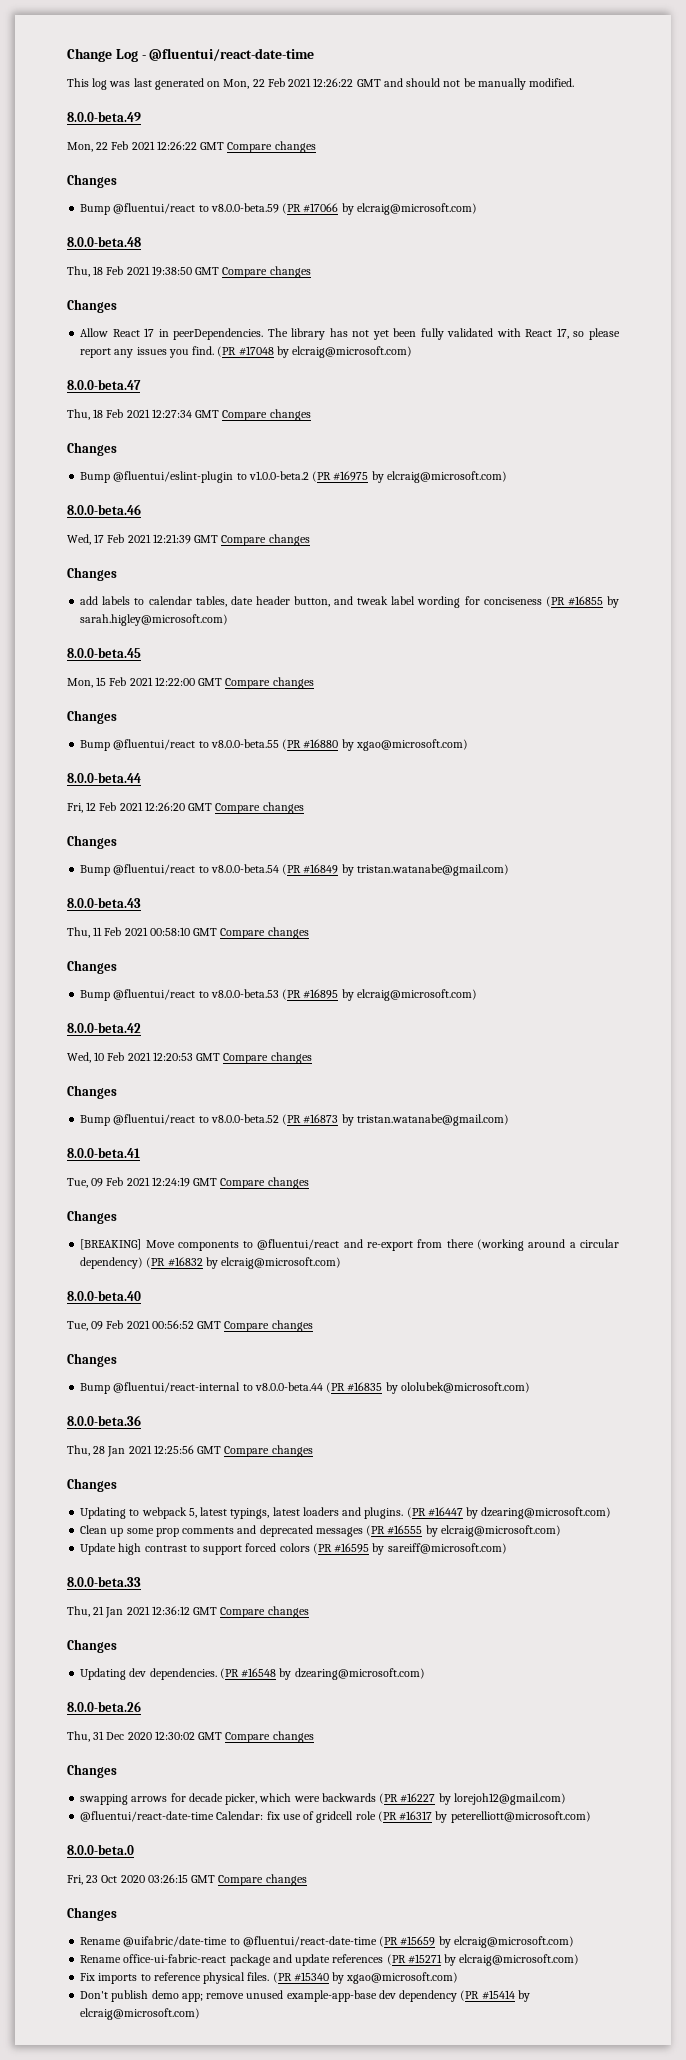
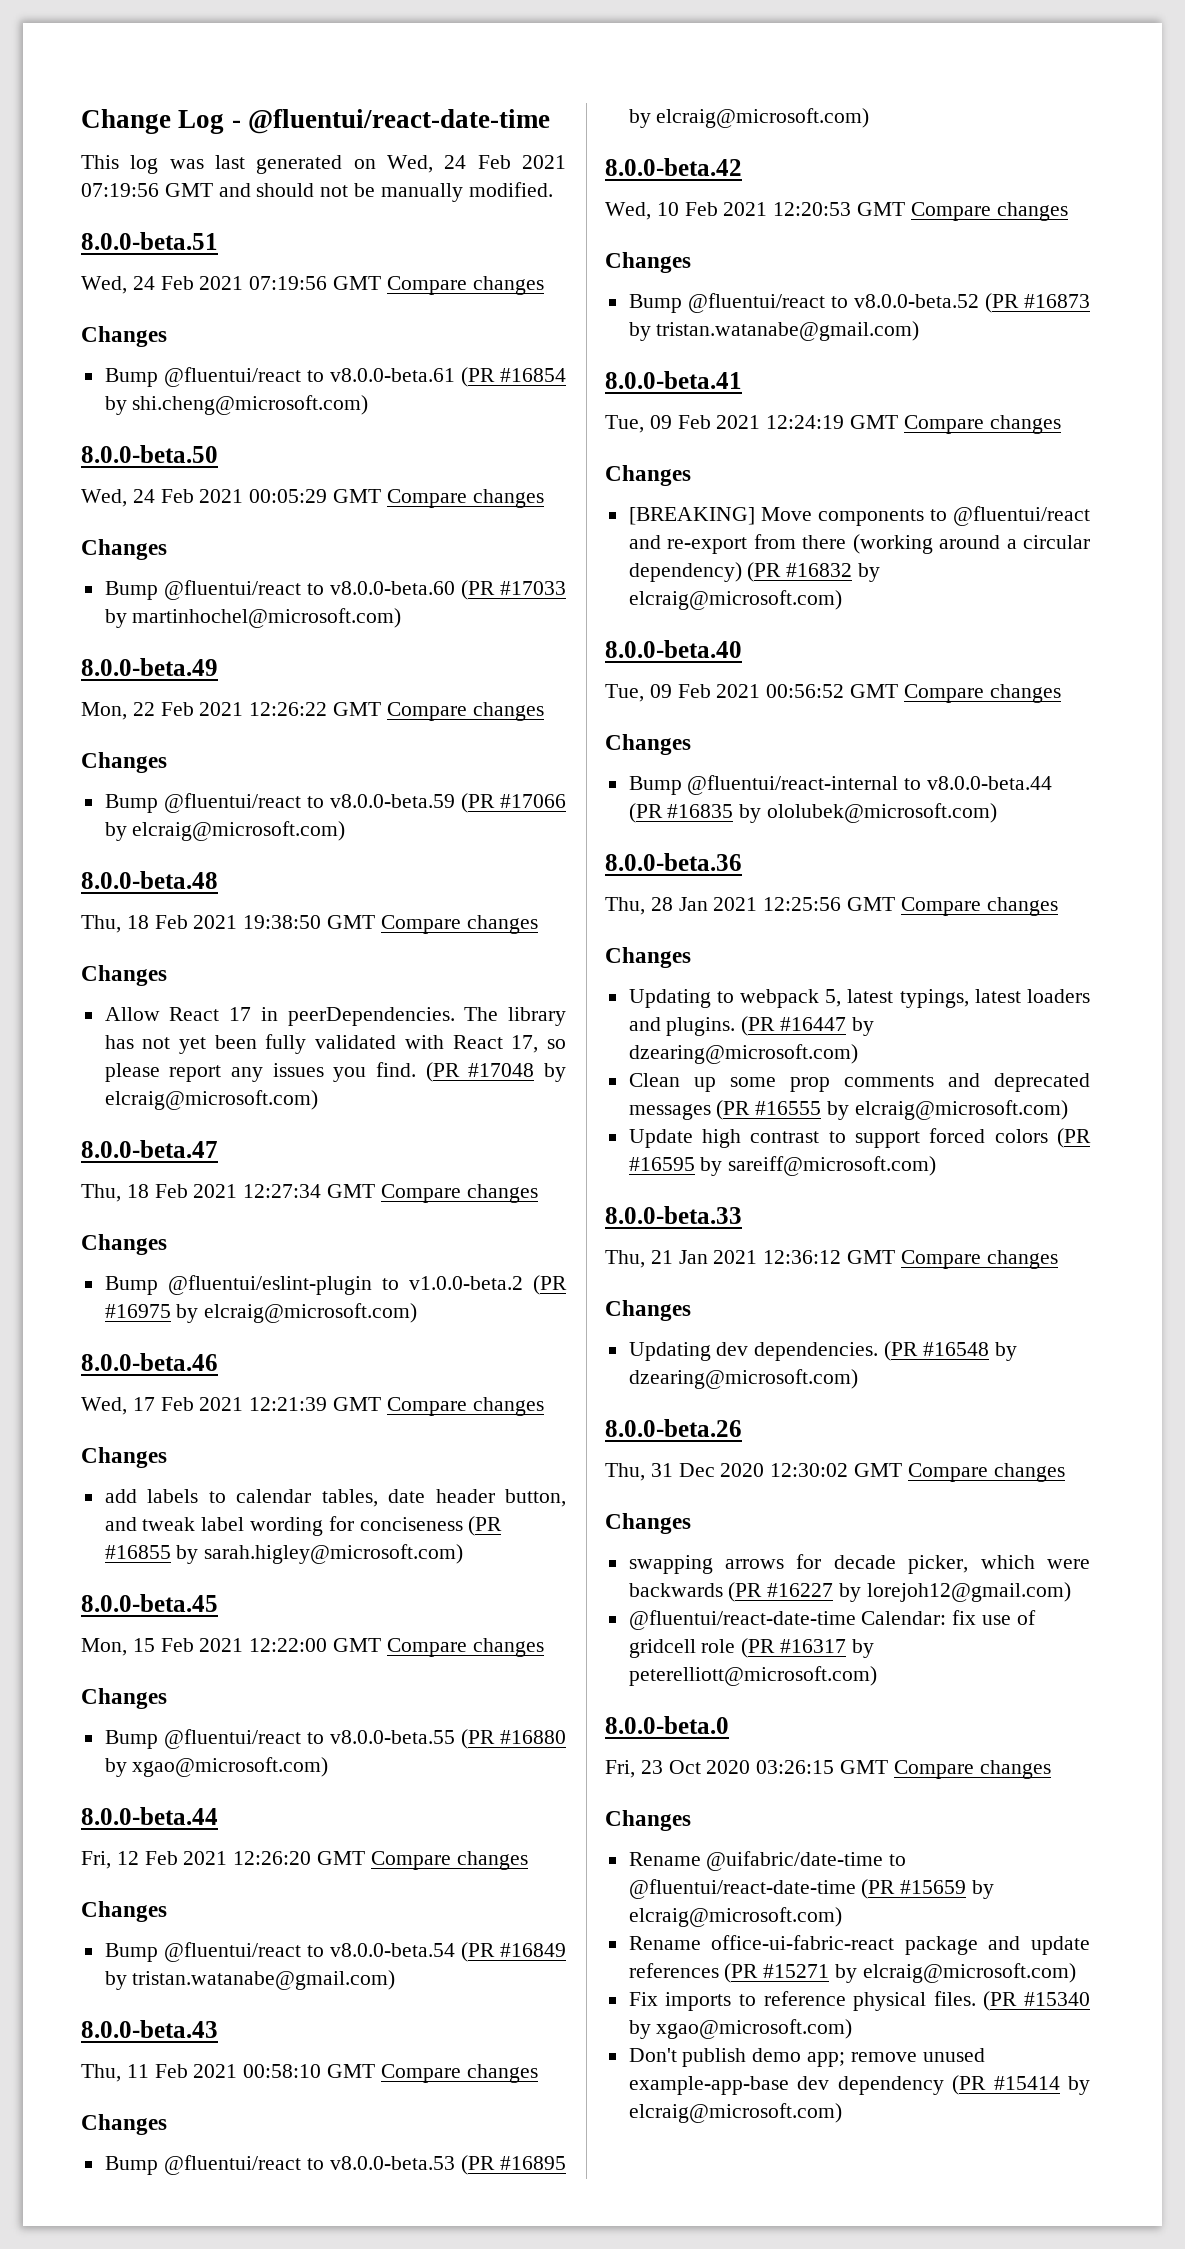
[223,78,354,89] Mon, 22 Feb 2021 12:26:22 -> [387,155,566,173] [81,183,159,197] Wed, 24 Feb 2021 07:19:56
(575, 82) none -> [81,232,218,250] [81,276,544,295] [81,326,167,347] [104,367,566,387] [104,395,369,415] [81,445,218,463] [81,489,544,508] [81,539,167,560] [104,580,566,600] [104,608,402,628] // 8.0.0-beta.51 // Wed, 24 Feb 2021 07:19:56 GMT Compare changes // Changes // Bump @fluentui/react to v8.0.0-beta.61 (PR #16854 by shi.cheng@microsoft.com) // 8.0.0-beta.50 // Wed, 24 Feb 2021 00:05:29 GMT Compare changes // Changes // Bump @fluentui/react to v8.0.0-beta.60 (PR #17033 by martinhochel@microsoft.com)

